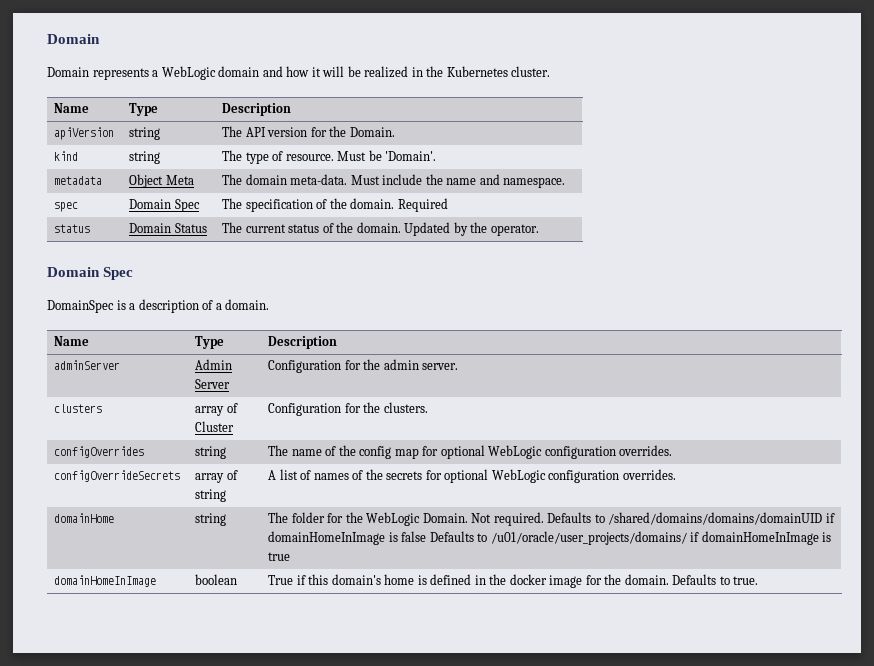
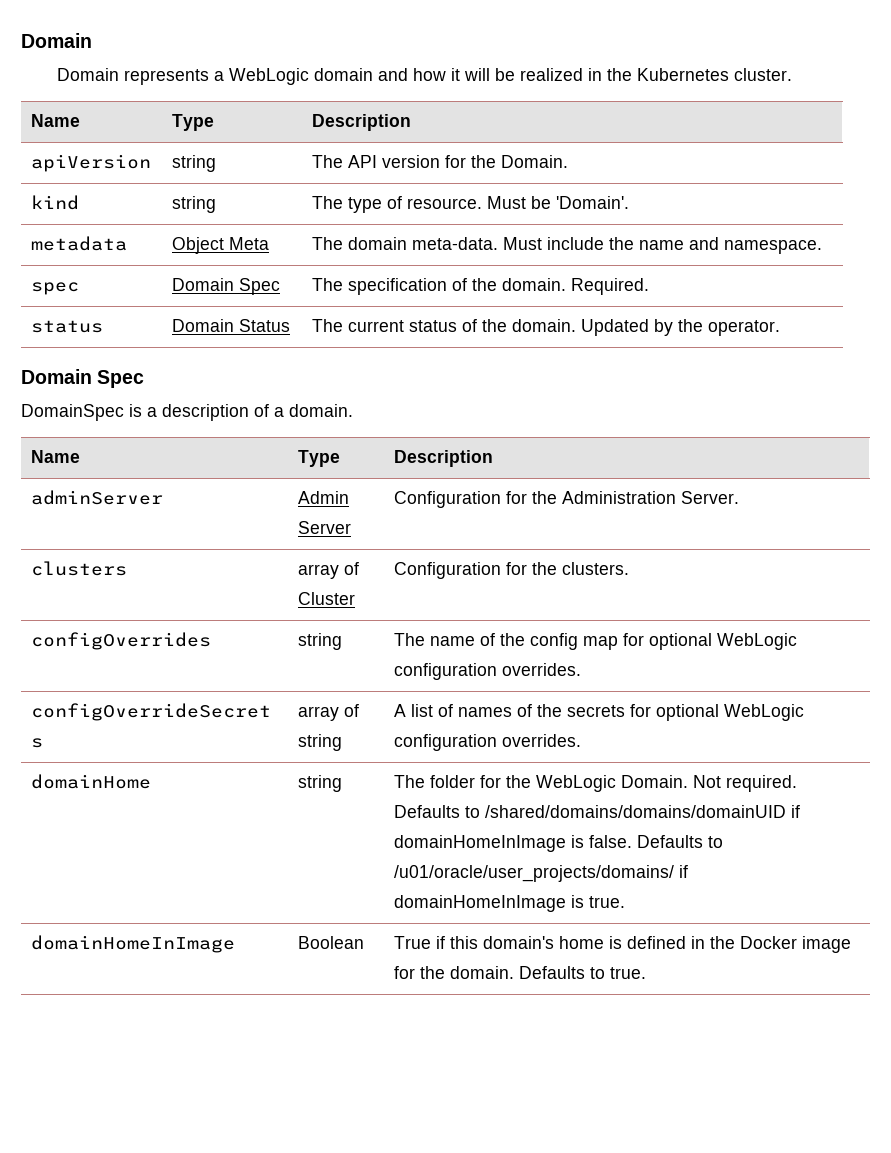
[397,198,448,212] Required -> [571,278,650,295] Required.
[383,359,459,370] admin server. -> [562,491,740,504] Administration Server.
[401,531,427,542] false -> [589,835,633,848] false.
[268,552,291,561] true -> [589,896,626,908] true.
[195,574,238,585] boolean -> [298,936,365,949] Boolean
[509,574,547,585] docker -> [740,936,798,949] Docker

